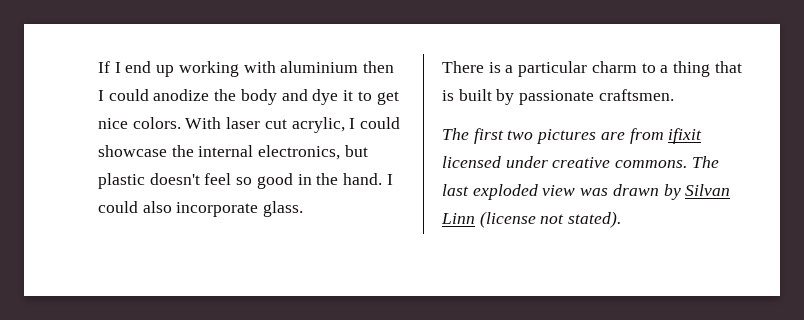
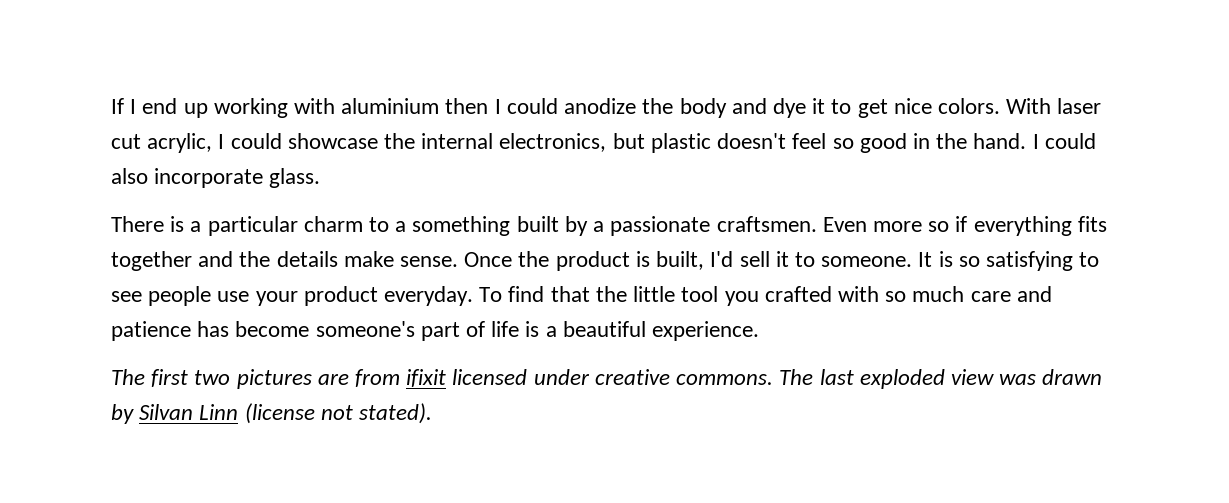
[673,61,742,77] [442,90,454,101] thing that is -> [412,216,511,236] something
(515, 97) none -> [593,221,605,232] a
(674, 95) none -> [822,216,1107,236] [111,251,1100,271] [111,286,1052,306] [111,321,760,341] Even more so if everything fits together and the details make sense. Once the product is built, I'd sell it to someone. It is so satisfying to see people use your product everyday. To find that the little tool you crafted with so much care and patience has become someone's part of life is a beautiful experience.

